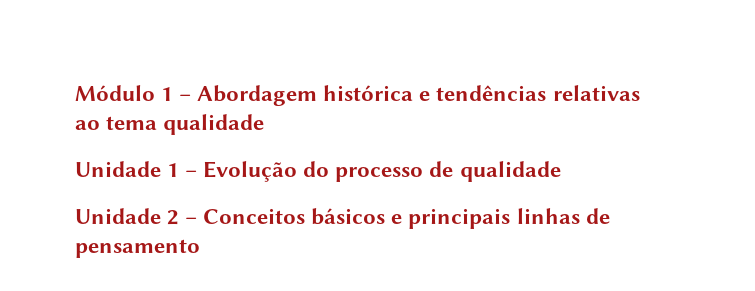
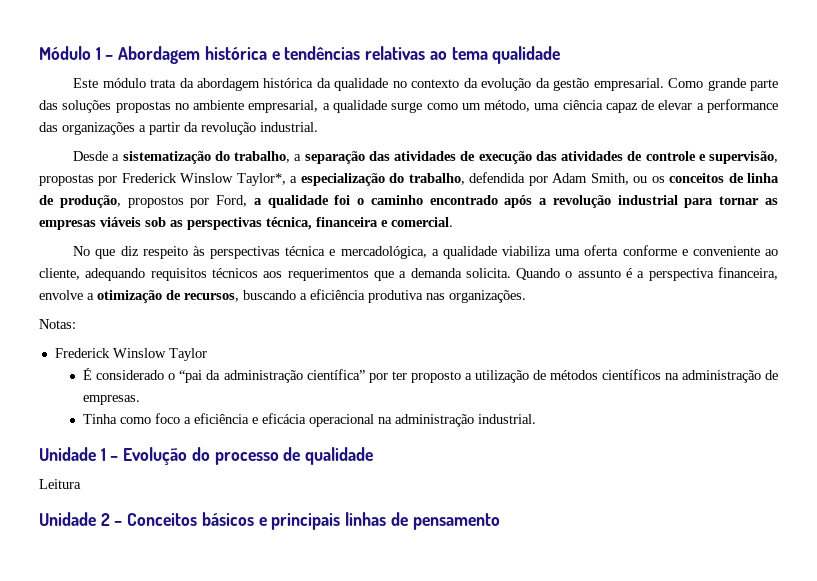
(265, 124) none -> [73,78,778,91] [39,99,779,113] [39,122,318,135] [73,151,778,164] [39,172,780,186] [39,195,778,208] [39,217,453,230] [73,245,778,259] [39,267,778,281] [39,289,526,303] [39,319,76,329] [54,348,207,361] [83,368,778,383] [83,395,141,405] [83,413,537,427] // Este módulo trata da abordagem histórica da qualidade no contexto da evolução da gestão empresarial. Como grande parte das soluções propostas no ambiente empresarial, a qualidade surge como um método, uma ciência capaz de elevar a performance das organizações a partir da revolução industrial. // Desde a sistematização do trabalho, a separação das atividades de execução das atividades de controle e supervisão, propostas por Frederick Winslow Taylor*, a especialização do trabalho, defendida por Adam Smith, ou os conceitos de linha de produção, propostos por Ford, a qualidade foi o caminho encontrado após a revolução industrial para tornar as empresas viáveis sob as perspectivas técnica, financeira e comercial. // No que diz respeito às perspectivas técnica e mercadológica, a qualidade viabiliza uma oferta conforme e conveniente ao cliente, adequando requisitos técnicos aos requerimentos que a demanda solicita. Quando o assunto é a perspectiva financeira, envolve a otimização de recursos, buscando a eficiência produtiva nas organizações. // Notas: // Frederick Winslow Taylor // É considerado o “pai da administração científica” por ter proposto a utilização de métodos científicos na administração de empresas. // Tinha como foco a eficiência e eficácia operacional na administração industrial.
(561, 171) none -> [39,479,81,489] // Leitura

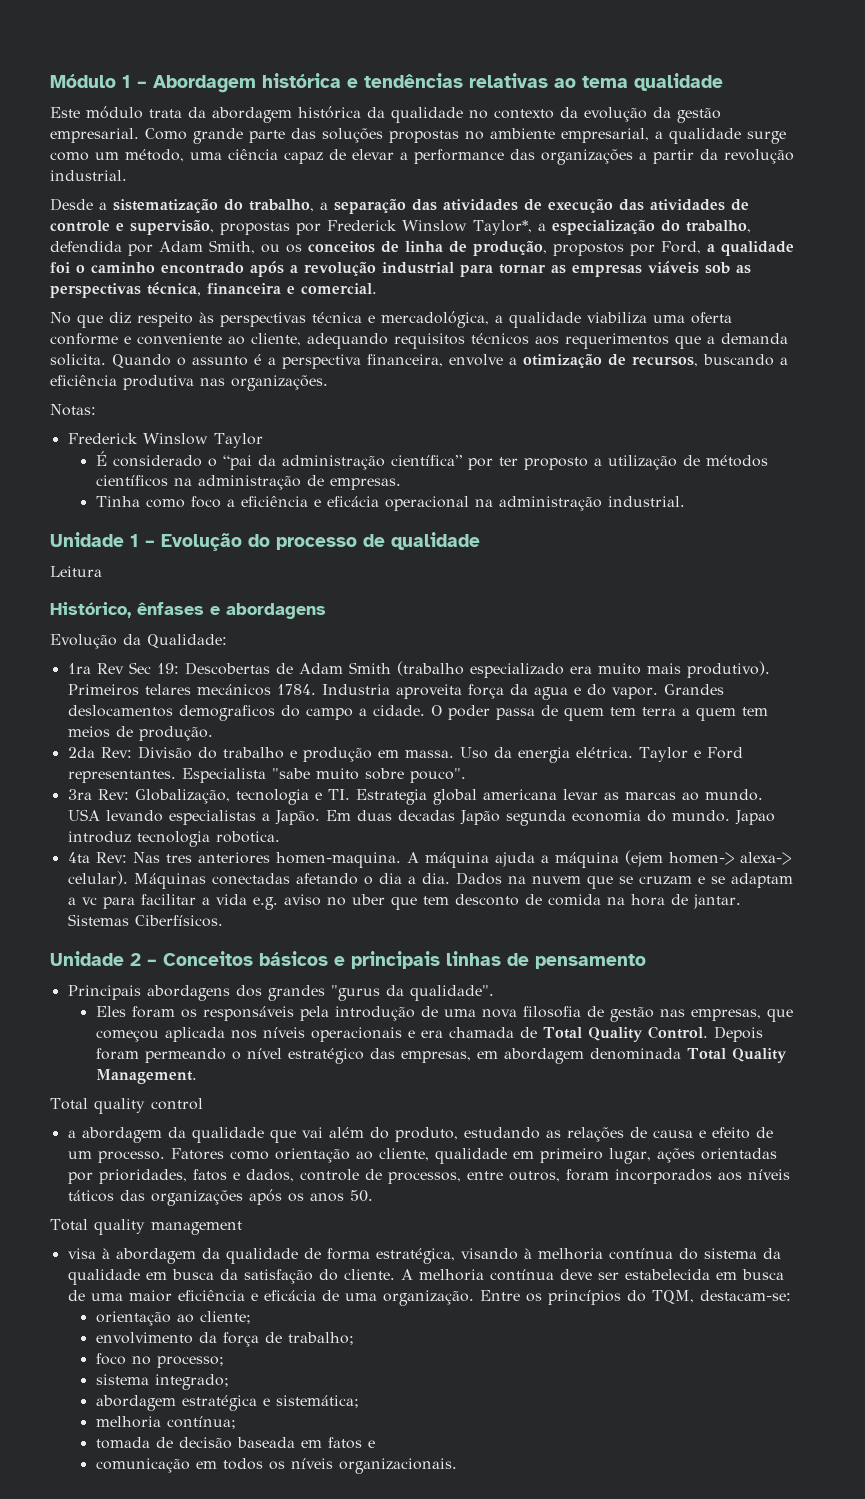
(81, 484) none -> [50,602,326,619] [50,634,227,649] [67,661,770,678] [67,684,724,700] [67,705,768,721] [67,726,213,741] [67,746,743,763] [67,768,466,783] [67,789,763,805] [67,809,775,826] [67,831,280,847] [67,850,791,868] [67,871,793,889] [67,894,741,910] [67,914,223,927] // Histórico, ênfases e abordagens // Evolução da Qualidade: // 1ra Rev Sec 19: Descobertas de Adam Smith (trabalho especializado era muito mais produtivo). Primeiros telares mecánicos 1784. Industria aproveita força da agua e do vapor. Grandes deslocamentos demograficos do campo a cidade. O poder passa de quem tem terra a quem tem meios de produção. // 2da Rev: Divisão do trabalho e produção em massa. Uso da energia elétrica. Taylor e Ford representantes. Especialista "sabe muito sobre pouco". // 3ra Rev: Globalização, tecnologia e TI. Estrategia global americana levar as marcas ao mundo. USA levando especialistas a Japão. Em duas decadas Japão segunda economia do mundo. Japao introduz tecnologia robotica. // 4ta Rev: Nas tres anteriores homen-maquina. A máquina ajuda a máquina (ejem homen-> alexa-> celular). Máquinas conectadas afetando o dia a dia. Dados na nuvem que se cruzam e se adaptam a vc para facilitar a vida e.g. aviso no uber que tem desconto de comida na hora de jantar. Sistemas Ciberfísicos.
(500, 521) none -> [67,985,494,1001] [95,1006,793,1022] [95,1026,763,1042] [95,1048,787,1064] [95,1069,197,1084] [50,1098,203,1114] [67,1127,773,1143] [67,1148,777,1164] [67,1169,790,1184] [67,1189,373,1206] [50,1219,242,1235] [67,1248,781,1264] [67,1269,784,1285] [67,1290,791,1306] [95,1311,251,1326] [95,1332,354,1347] [95,1353,224,1368] [95,1374,229,1390] [95,1395,359,1411] [95,1416,236,1429] [95,1437,375,1449] [95,1458,457,1474] // Principais abordagens dos grandes "gurus da qualidade". // Eles foram os responsáveis pela introdução de uma nova filosofia de gestão nas empresas, que começou aplicada nos níveis operacionais e era chamada de Total Quality Control. Depois foram permeando o nível estratégico das empresas, em abordagem denominada Total Quality Management. // Total quality control // a abordagem da qualidade que vai além do produto, estudando as relações de causa e efeito de um processo. Fatores como orientação ao cliente, qualidade em primeiro lugar, ações orientadas por prioridades, fatos e dados, controle de processos, entre outros, foram incorporados aos níveis táticos das organizações após os anos 50. // Total quality management // visa à abordagem da qualidade de forma estratégica, visando à melhoria contínua do sistema da qualidade em busca da satisfação do cliente. A melhoria contínua deve ser estabelecida em busca de uma maior eficiência e eficácia de uma organização. Entre os princípios do TQM, destacam-se: // orientação ao cliente; // envolvimento da força de trabalho; // foco no processo; // sistema integrado; // abordagem estratégica e sistemática; // melhoria contínua; // tomada de decisão baseada em fatos e // comunicação em todos os níveis organizacionais.

